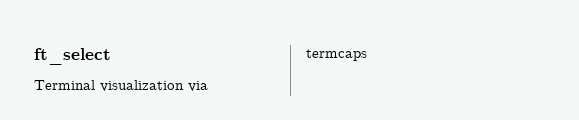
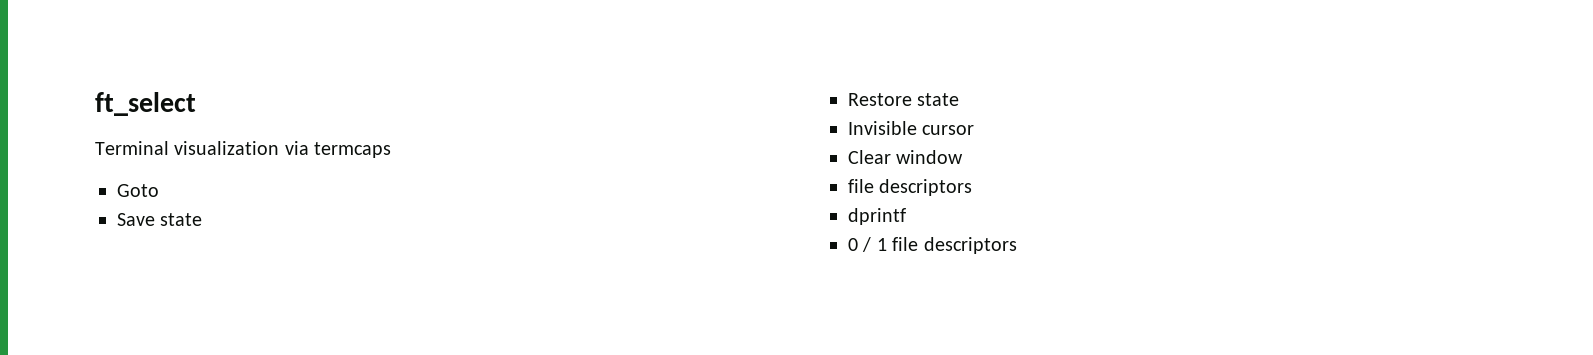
(367, 55) none -> [117,184,159,197] [117,213,203,226] [848,93,960,106] [848,121,975,135] [848,150,964,164] [848,179,973,196] [848,208,906,225] [848,237,1017,254] // Goto // Save state // Restore state // Invisible cursor // Clear window // file descriptors // dprintf // 0 / 1 file descriptors

